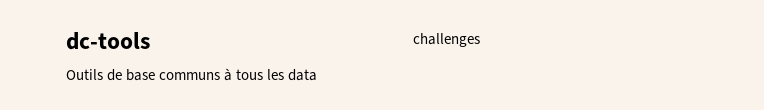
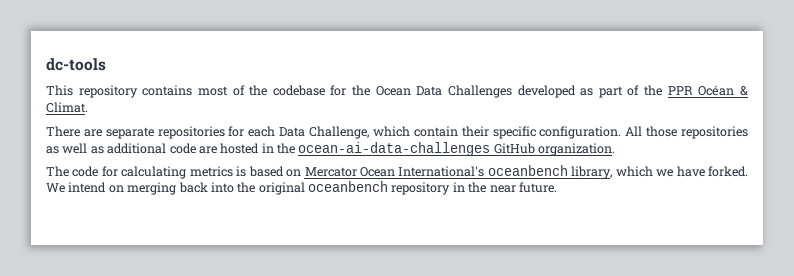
[66,68,318,81] [413,33,480,47] Outils de base communs à tous les data challenges -> [46,85,749,98] [46,102,88,113] [46,126,749,139] [46,142,616,156] [46,165,748,179] [46,181,557,195] This repository contains most of the codebase for the Ocean Data Challenges developed as part of the PPR Océan & Climat. // There are separate repositories for each Data Challenge, which contain their specific configuration. All those repositories as well as additional code are hosted in the ocean-ai-data-challenges GitHub organization. // The code for calculating metrics is based on Mercator Ocean International's oceanbench library, which we have forked. We intend on merging back into the original oceanbench repository in the near future.

